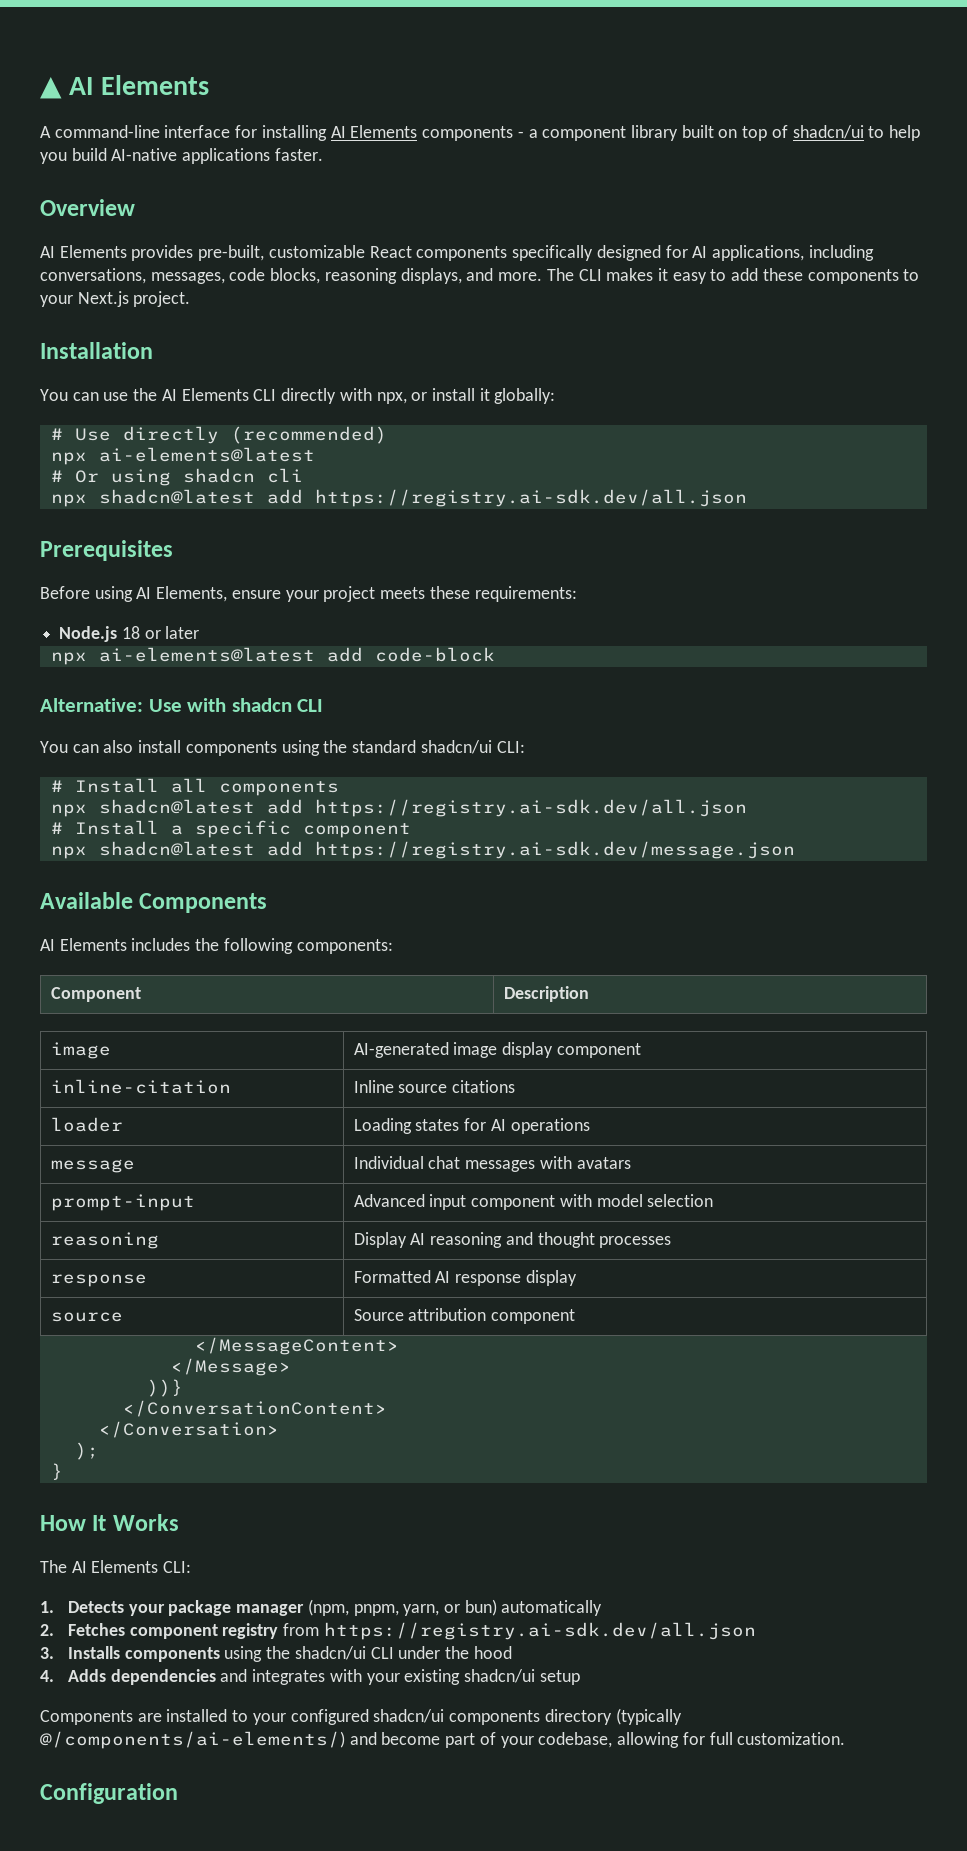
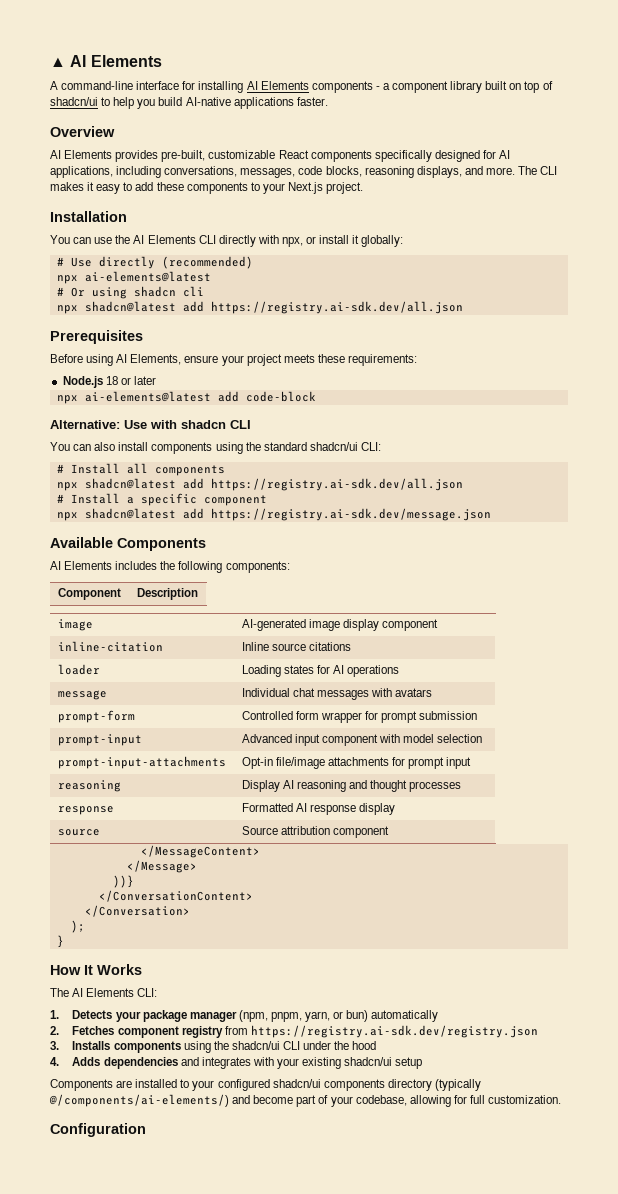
(631, 1163) none -> [57,710,135,723] [241,711,478,723] // prompt-form | Controlled form wrapper for prompt submission
(714, 1200) none -> [57,756,226,769] [241,757,472,769] // prompt-input-attachments | Opt-in file/image attachments for prompt input
[323,1622,756,1640] https://registry.ai-sdk.dev/all.json -> [250,1025,538,1038] https://registry.ai-sdk.dev/registry.json

